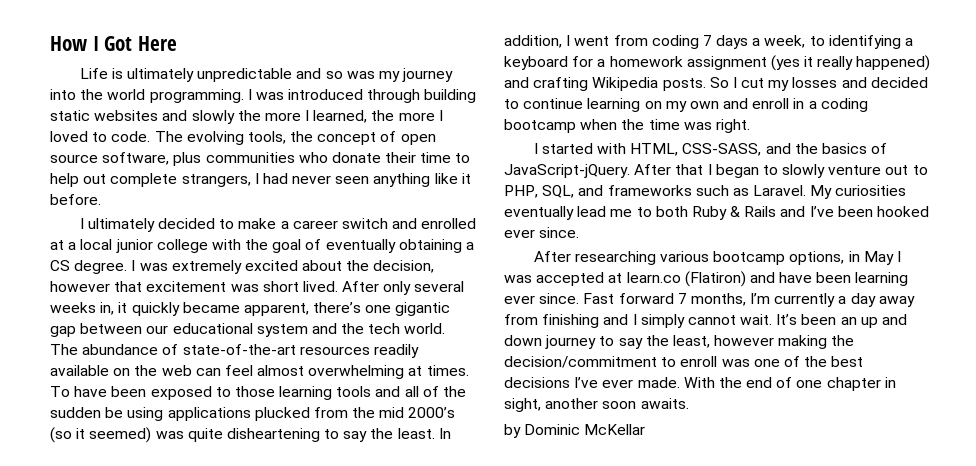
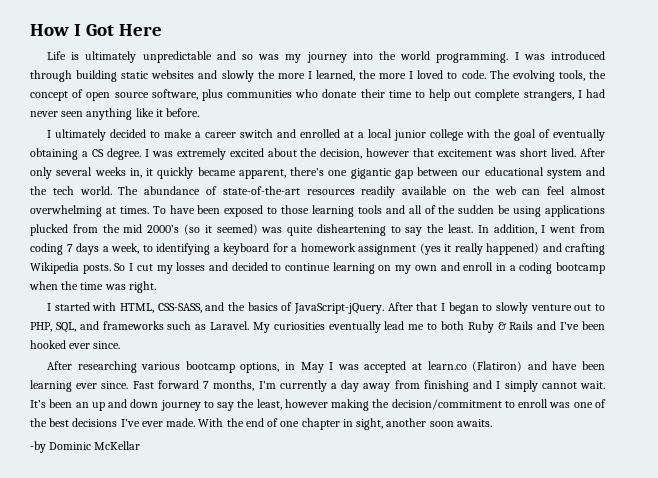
[504,424,521,438] by -> [30,441,46,453] -by

